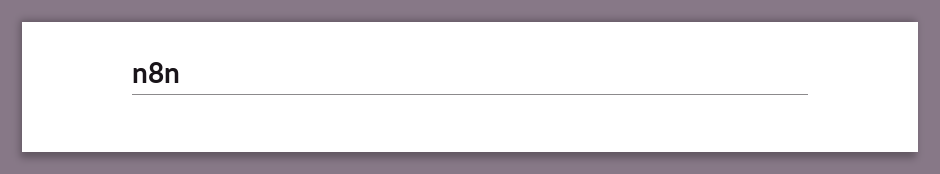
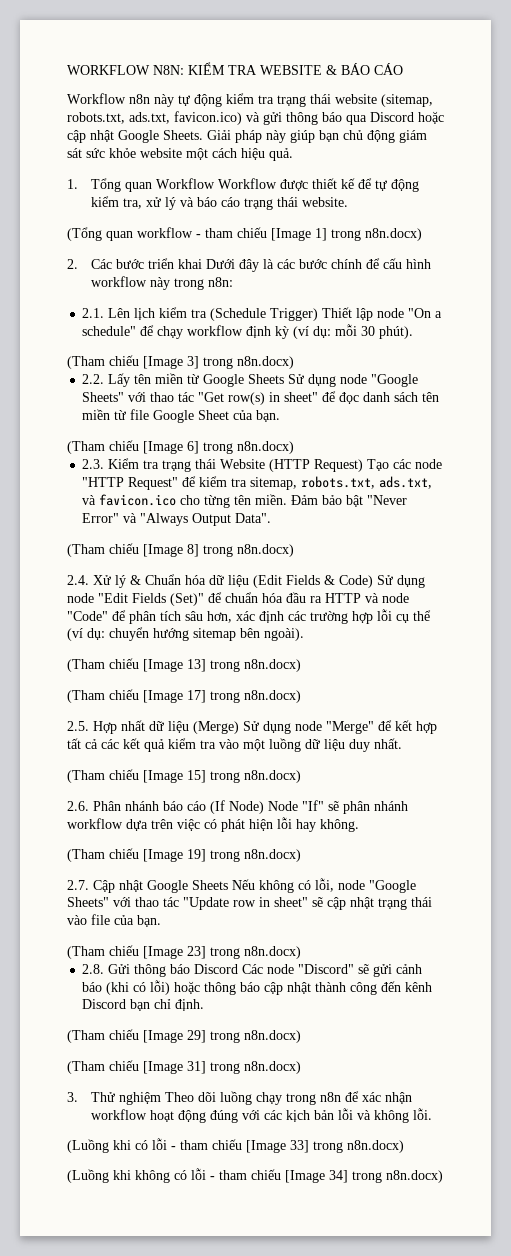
[132,62,180,83] n8n -> [67,62,403,75] [67,93,433,107] [67,111,444,125] [67,130,427,143] [67,148,293,161] [67,178,419,192] [90,196,348,210] [67,227,422,241] [67,258,431,272] [90,276,233,290] [82,307,443,321] [82,324,414,339] [67,355,294,369] [82,373,419,387] [82,391,440,405] [82,409,281,423] [67,440,294,454] [82,458,443,472] [82,476,433,490] [82,494,408,508] [82,513,272,526] [67,543,294,557] [67,574,425,588] [67,592,409,606] [67,609,431,624] [67,627,304,641] [67,658,301,672] [67,689,301,703] [67,720,437,734] [67,738,402,752] [67,769,301,783] [67,800,408,814] [67,817,359,832] [67,848,301,862] [67,878,416,893] [67,897,432,910] [67,914,161,927] [67,945,301,959] [82,964,423,977] [82,980,433,995] [82,999,205,1011] [67,1029,301,1043] [67,1060,301,1074] [67,1091,412,1105] [90,1108,432,1123] [67,1138,404,1153] [67,1168,443,1183] WORKFLOW N8N: KIỂM TRA WEBSITE & BÁO CÁO // Workflow n8n này tự động kiểm tra trạng thái website (sitemap, robots.txt, ads.txt, favicon.ico) và gửi thông báo qua Discord hoặc cập nhật Google Sheets. Giải pháp này giúp bạn chủ động giám sát sức khỏe website một cách hiệu quả. // 1. Tổng quan Workflow Workflow được thiết kế để tự động kiểm tra, xử lý và báo cáo trạng thái website. // (Tổng quan workflow - tham chiếu [Image 1] trong n8n.docx) // 2. Các bước triển khai Dưới đây là các bước chính để cấu hình workflow này trong n8n: // 2.1. Lên lịch kiểm tra (Schedule Trigger) Thiết lập node "On a schedule" để chạy workflow định kỳ (ví dụ: mỗi 30 phút). // (Tham chiếu [Image 3] trong n8n.docx) // 2.2. Lấy tên miền từ Google Sheets Sử dụng node "Google Sheets" với thao tác "Get row(s) in sheet" để đọc danh sách tên miền từ file Google Sheet của bạn. // (Tham chiếu [Image 6] trong n8n.docx) // 2.3. Kiểm tra trạng thái Website (HTTP Request) Tạo các node "HTTP Request" để kiểm tra sitemap, robots.txt, ads.txt, và favicon.ico cho từng tên miền. Đảm bảo bật "Never Error" và "Always Output Data". // (Tham chiếu [Image 8] trong n8n.docx) // 2.4. Xử lý & Chuẩn hóa dữ liệu (Edit Fields & Code) Sử dụng node "Edit Fields (Set)" để chuẩn hóa đầu ra HTTP và node "Code" để phân tích sâu hơn, xác định các trường hợp lỗi cụ thể (ví dụ: chuyển hướng sitemap bên ngoài). // (Tham chiếu [Image 13] trong n8n.docx) // (Tham chiếu [Image 17] trong n8n.docx) // 2.5. Hợp nhất dữ liệu (Merge) Sử dụng node "Merge" để kết hợp tất cả các kết quả kiểm tra vào một luồng dữ liệu duy nhất. // (Tham chiếu [Image 15] trong n8n.docx) // 2.6. Phân nhánh báo cáo (If Node) Node "If" sẽ phân nhánh workflow dựa trên việc có phát hiện lỗi hay không. // (Tham chiếu [Image 19] trong n8n.docx) // 2.7. Cập nhật Google Sheets Nếu không có lỗi, node "Google Sheets" với thao tác "Update row in sheet" sẽ cập nhật trạng thái vào file của bạn. // (Tham chiếu [Image 23] trong n8n.docx) // 2.8. Gửi thông báo Discord Các node "Discord" sẽ gửi cảnh báo (khi có lỗi) hoặc thông báo cập nhật thành công đến kênh Discord bạn chỉ định. // (Tham chiếu [Image 29] trong n8n.docx) // (Tham chiếu [Image 31] trong n8n.docx) // 3. Thử nghiệm Theo dõi luồng chạy trong n8n để xác nhận workflow hoạt động đúng với các kịch bản lỗi và không lỗi. // (Luồng khi có lỗi - tham chiếu [Image 33] trong n8n.docx) // (Luồng khi không có lỗi - tham chiếu [Image 34] trong n8n.docx)

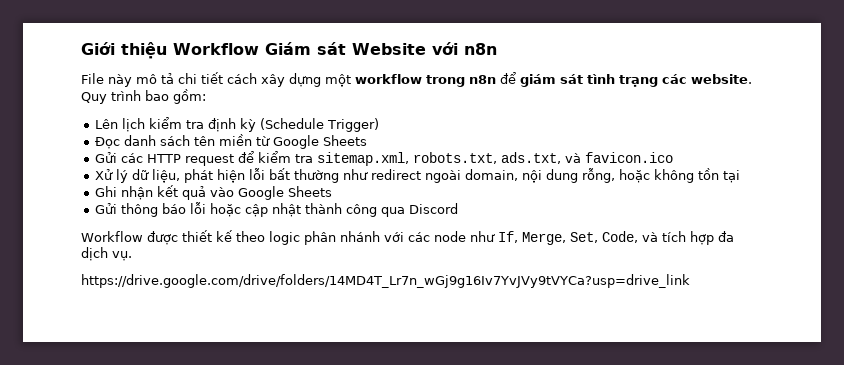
[67,62,403,75] [67,93,433,107] [67,111,444,125] [67,130,427,143] [67,148,293,161] [67,178,419,192] [90,196,348,210] [67,227,422,241] [67,258,431,272] [90,276,233,290] [82,308,105,318] WORKFLOW N8N: KIỂM TRA WEBSITE & BÁO CÁO // Workflow n8n này tự động kiểm tra trạng thái website (sitemap, robots.txt, ads.txt, favicon.ico) và gửi thông báo qua Discord hoặc cập nhật Google Sheets. Giải pháp này giúp bạn chủ động giám sát sức khỏe website một cách hiệu quả. // 1. Tổng quan Workflow Workflow được thiết kế để tự động kiểm tra, xử lý và báo cáo trạng thái website. // (Tổng quan workflow - tham chiếu [Image 1] trong n8n.docx) // 2. Các bước triển khai Dưới đây là các bước chính để cấu hình workflow này trong n8n: // 2.1. -> [81,42,497,59] [81,72,752,87] [81,89,206,104] Giới thiệu Workflow Giám sát Website với n8n // File này mô tả chi tiết cách xây dựng một workflow trong n8n để giám sát tình trạng các website. Quy trình bao gồm: //
(208, 313) none -> [207,118,256,132] định kỳ
[322,307,443,321] [82,324,414,339] [67,355,294,369] [82,373,131,387] Thiết lập node "On a schedule" để chạy workflow định kỳ (ví dụ: mỗi 30 phút). // (Tham chiếu [Image 3] trong n8n.docx) // 2.2. Lấy -> [94,135,190,149] // Đọc danh sách
[288,374,419,387] [82,391,440,405] [82,409,281,423] [67,440,294,454] [82,458,443,472] [82,477,179,490] Sử dụng node "Google Sheets" với thao tác "Get row(s) in sheet" để đọc danh sách tên miền từ file Google Sheet của bạn. // (Tham chiếu [Image 6] trong n8n.docx) // 2.3. Kiểm tra trạng thái Website (HTTP Request) Tạo các node "HTTP Request" -> [94,152,234,166] // Gửi các HTTP request
[250,477,298,490] sitemap, -> [316,152,409,166] sitemap.xml,
[180,494,408,508] [82,513,272,526] [67,543,294,557] [67,574,425,588] [67,592,409,606] [67,609,431,624] [67,627,304,641] [67,658,301,672] [67,689,301,703] [67,720,437,734] [67,738,402,752] [67,769,301,783] [67,800,408,814] [67,817,359,832] [67,848,301,862] [67,878,416,893] [67,897,432,910] [67,914,161,927] [67,945,301,959] [82,964,423,977] [82,980,261,995] cho từng tên miền. Đảm bảo bật "Never Error" và "Always Output Data". // (Tham chiếu [Image 8] trong n8n.docx) // 2.4. Xử lý & Chuẩn hóa dữ liệu (Edit Fields & Code) Sử dụng node "Edit Fields (Set)" để chuẩn hóa đầu ra HTTP và node "Code" để phân tích sâu hơn, xác định các trường hợp lỗi cụ thể (ví dụ: chuyển hướng sitemap bên ngoài). // (Tham chiếu [Image 13] trong n8n.docx) // (Tham chiếu [Image 17] trong n8n.docx) // 2.5. Hợp nhất dữ liệu (Merge) Sử dụng node "Merge" để kết hợp tất cả các kết quả kiểm tra vào một luồng dữ liệu duy nhất. // (Tham chiếu [Image 15] trong n8n.docx) // 2.6. Phân nhánh báo cáo (If Node) Node "If" sẽ phân nhánh workflow dựa trên việc có phát hiện lỗi hay không. // (Tham chiếu [Image 19] trong n8n.docx) // 2.7. Cập nhật Google Sheets Nếu không có lỗi, node "Google Sheets" với thao tác "Update row in sheet" sẽ cập nhật trạng thái vào file của bạn. // (Tham chiếu [Image 23] trong n8n.docx) // 2.8. Gửi thông báo Discord Các node "Discord" sẽ gửi cảnh báo (khi có lỗi) hoặc thông báo -> [94,168,740,183] [94,185,332,200] [94,202,241,217] // Xử lý dữ liệu, phát hiện lỗi bất thường như redirect ngoài domain, nội dung rỗng, hoặc không tồn tại // Ghi nhận kết quả vào Google Sheets // Gửi thông báo lỗi hoặc
[381,981,433,992] [82,999,205,1011] [67,1029,301,1043] [67,1060,301,1074] [67,1091,412,1105] [90,1108,432,1123] [67,1138,404,1153] [67,1168,443,1183] đến kênh Discord bạn chỉ định. // (Tham chiếu [Image 29] trong n8n.docx) // (Tham chiếu [Image 31] trong n8n.docx) // 3. Thử nghiệm Theo dõi luồng chạy trong n8n để xác nhận workflow hoạt động đúng với các kịch bản lỗi và không lỗi. // (Luồng khi có lỗi - tham chiếu [Image 33] trong n8n.docx) // (Luồng khi không có lỗi - tham chiếu [Image 34] trong n8n.docx) -> [380,203,458,217] [81,230,734,245] [81,247,132,261] [81,274,690,288] qua Discord // Workflow được thiết kế theo logic phân nhánh với các node như If, Merge, Set, Code, và tích hợp đa dịch vụ. // https://drive.google.com/drive/folders/14MD4T_Lr7n_wGj9g16Iv7YvJVy9tVYCa?usp=drive_link

